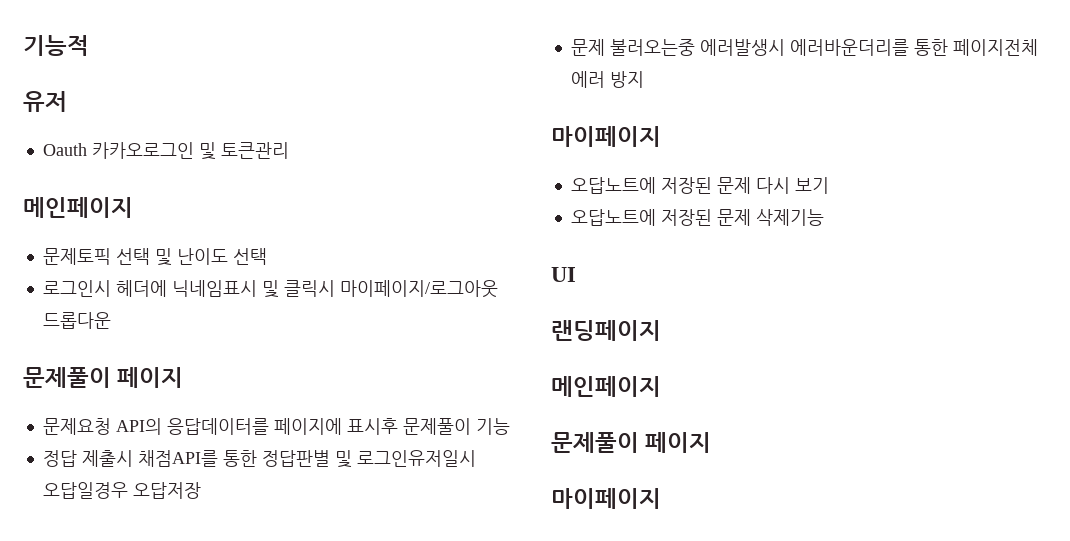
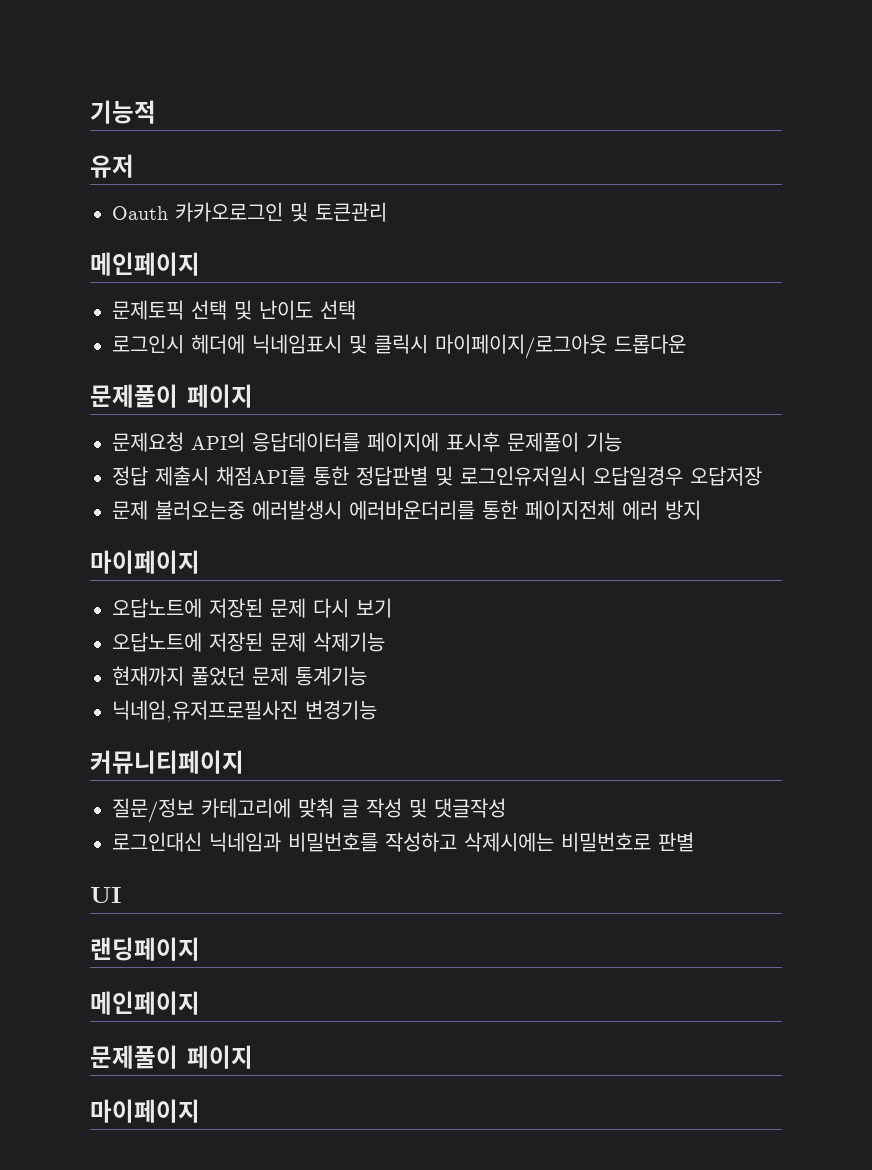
(824, 217) none -> [112,666,367,686] [112,700,377,722] [90,750,244,774] [112,798,506,823] [112,832,694,852] // 현재까지 풀었던 문제 통계기능 // 닉네임,유저프로필사진 변경기능 // 커뮤니티페이지 // 질문/정보 카테고리에 맞춰 글 작성 및 댓글작성 // 로그인대신 닉네임과 비밀번호를 작성하고 삭제시에는 비밀번호로 판별

